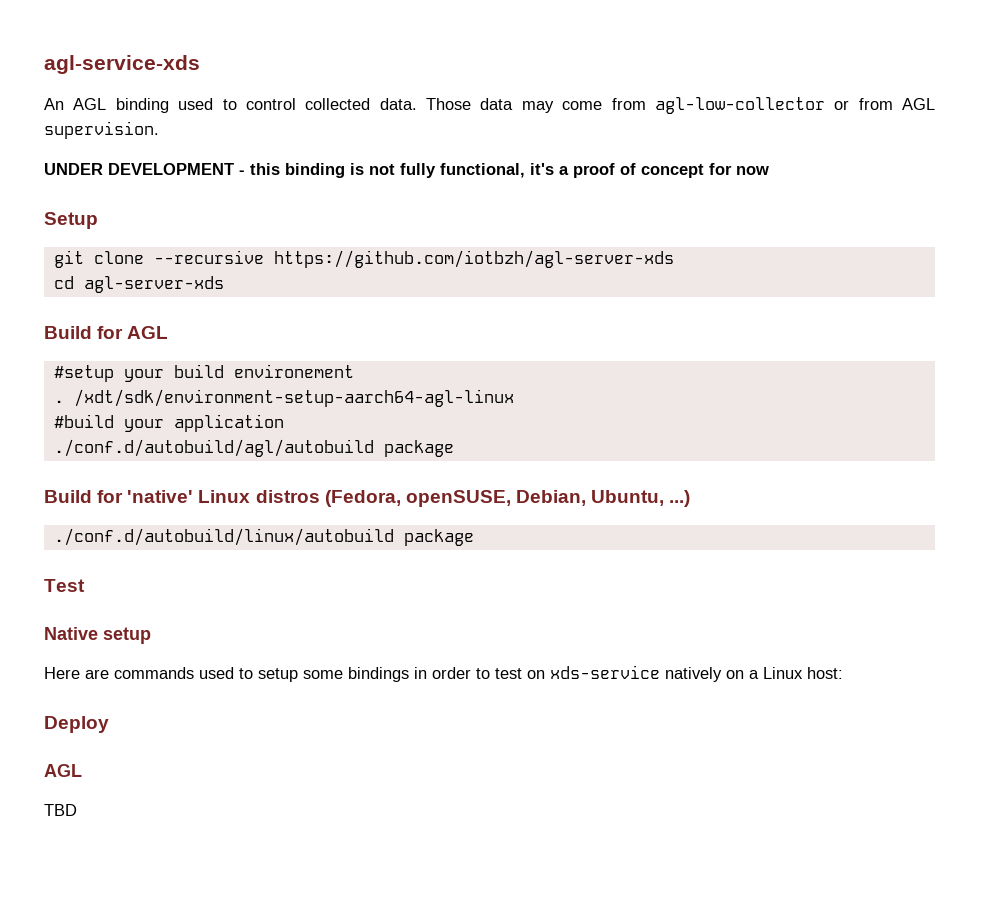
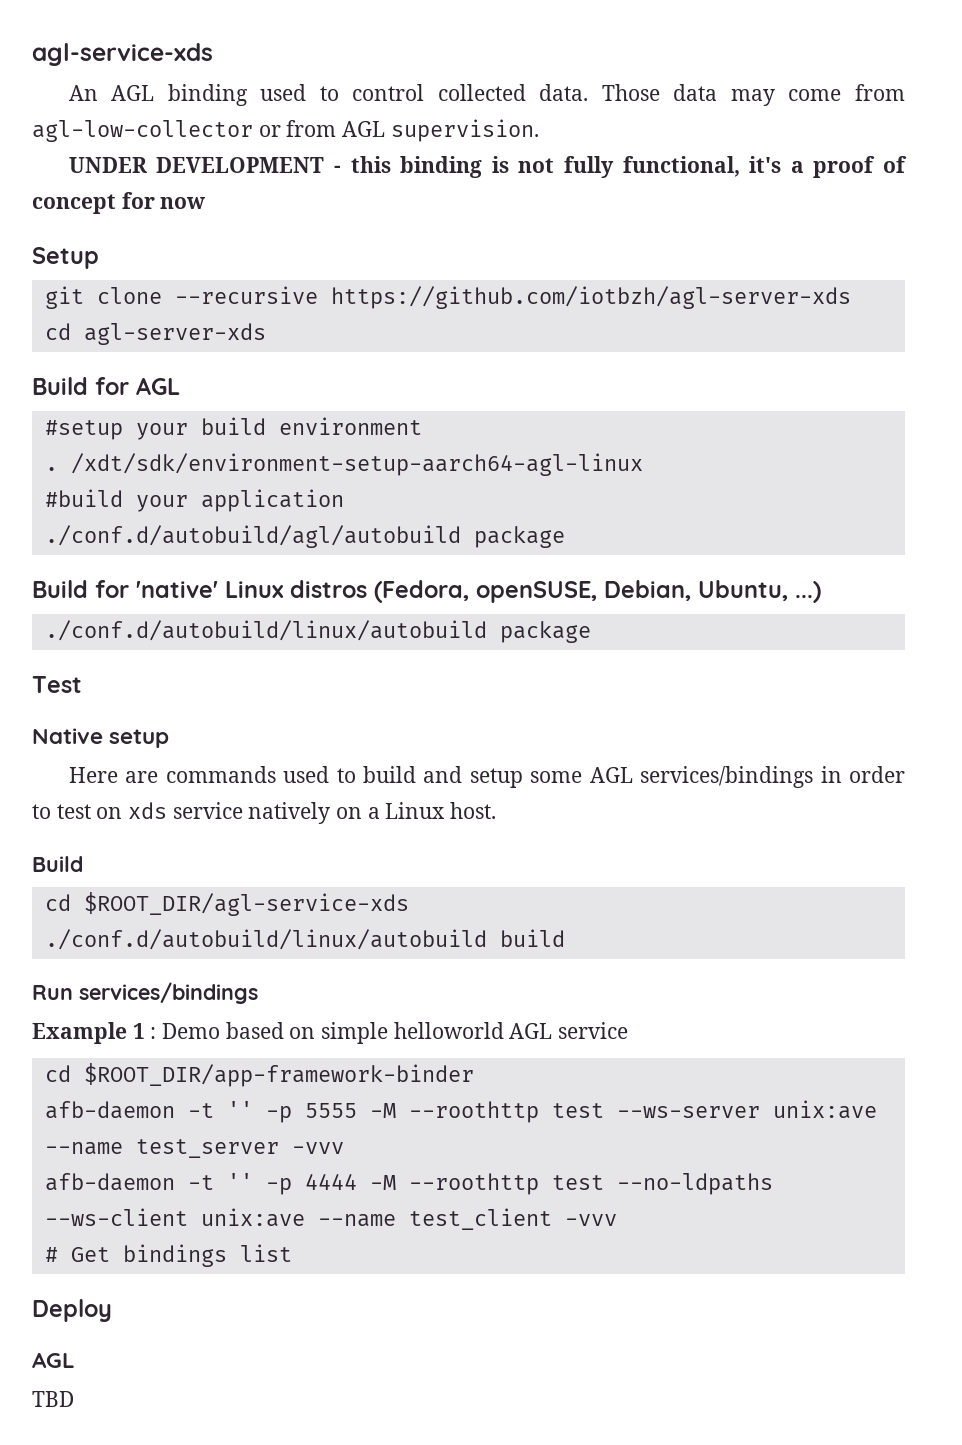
[233,364,354,378] environement -> [278,417,422,435] environment
[258,667,409,682] setup some bindings -> [362,766,814,788] build and setup some AGL services/bindings
[550,665,660,679] xds-service -> [128,802,243,819] xds service
[807,667,843,679] host: -> [450,802,497,819] [32,856,83,872] [44,892,409,916] [44,929,565,950] [32,982,258,1004] [32,1022,629,1044] [44,1063,474,1087] [44,1100,877,1123] [44,1139,344,1158] [44,1173,773,1195] [44,1208,617,1230] [44,1244,292,1267] host. // Build // cd $ROOT_DIR/agl-service-xds // ./conf.d/autobuild/linux/autobuild build // Run services/bindings // Example 1 : Demo based on simple helloworld AGL service // cd $ROOT_DIR/app-framework-binder // afb-daemon -t '' -p 5555 -M --roothttp test --ws-server unix:ave --name test_server -vvv // afb-daemon -t '' -p 4444 -M --roothttp test --no-ldpaths --ws-client unix:ave --name test_client -vvv // # Get bindings list

